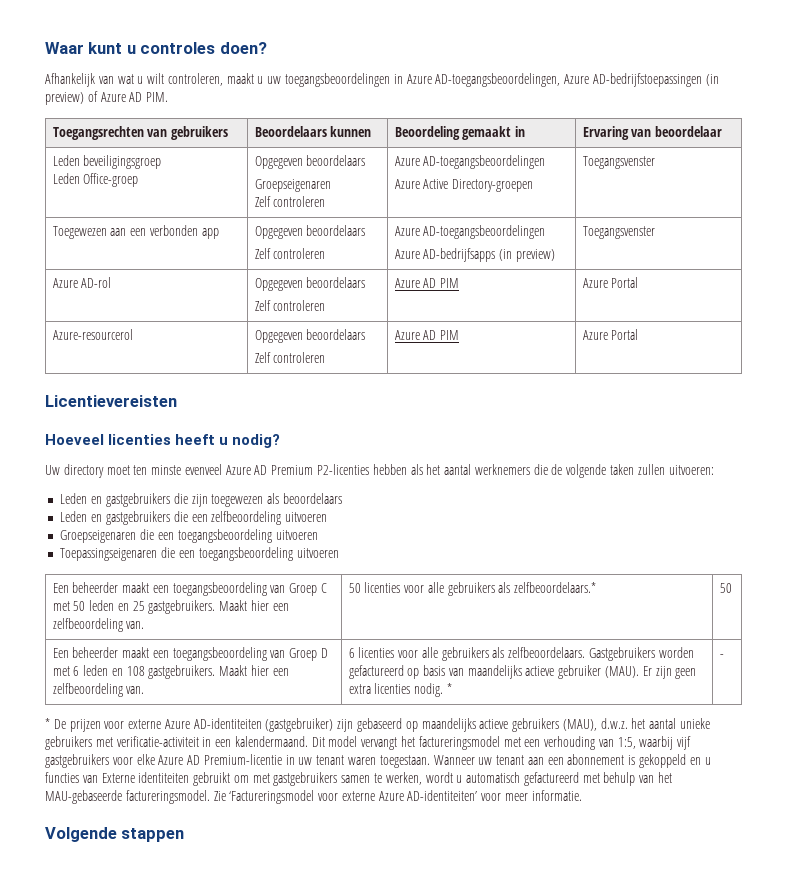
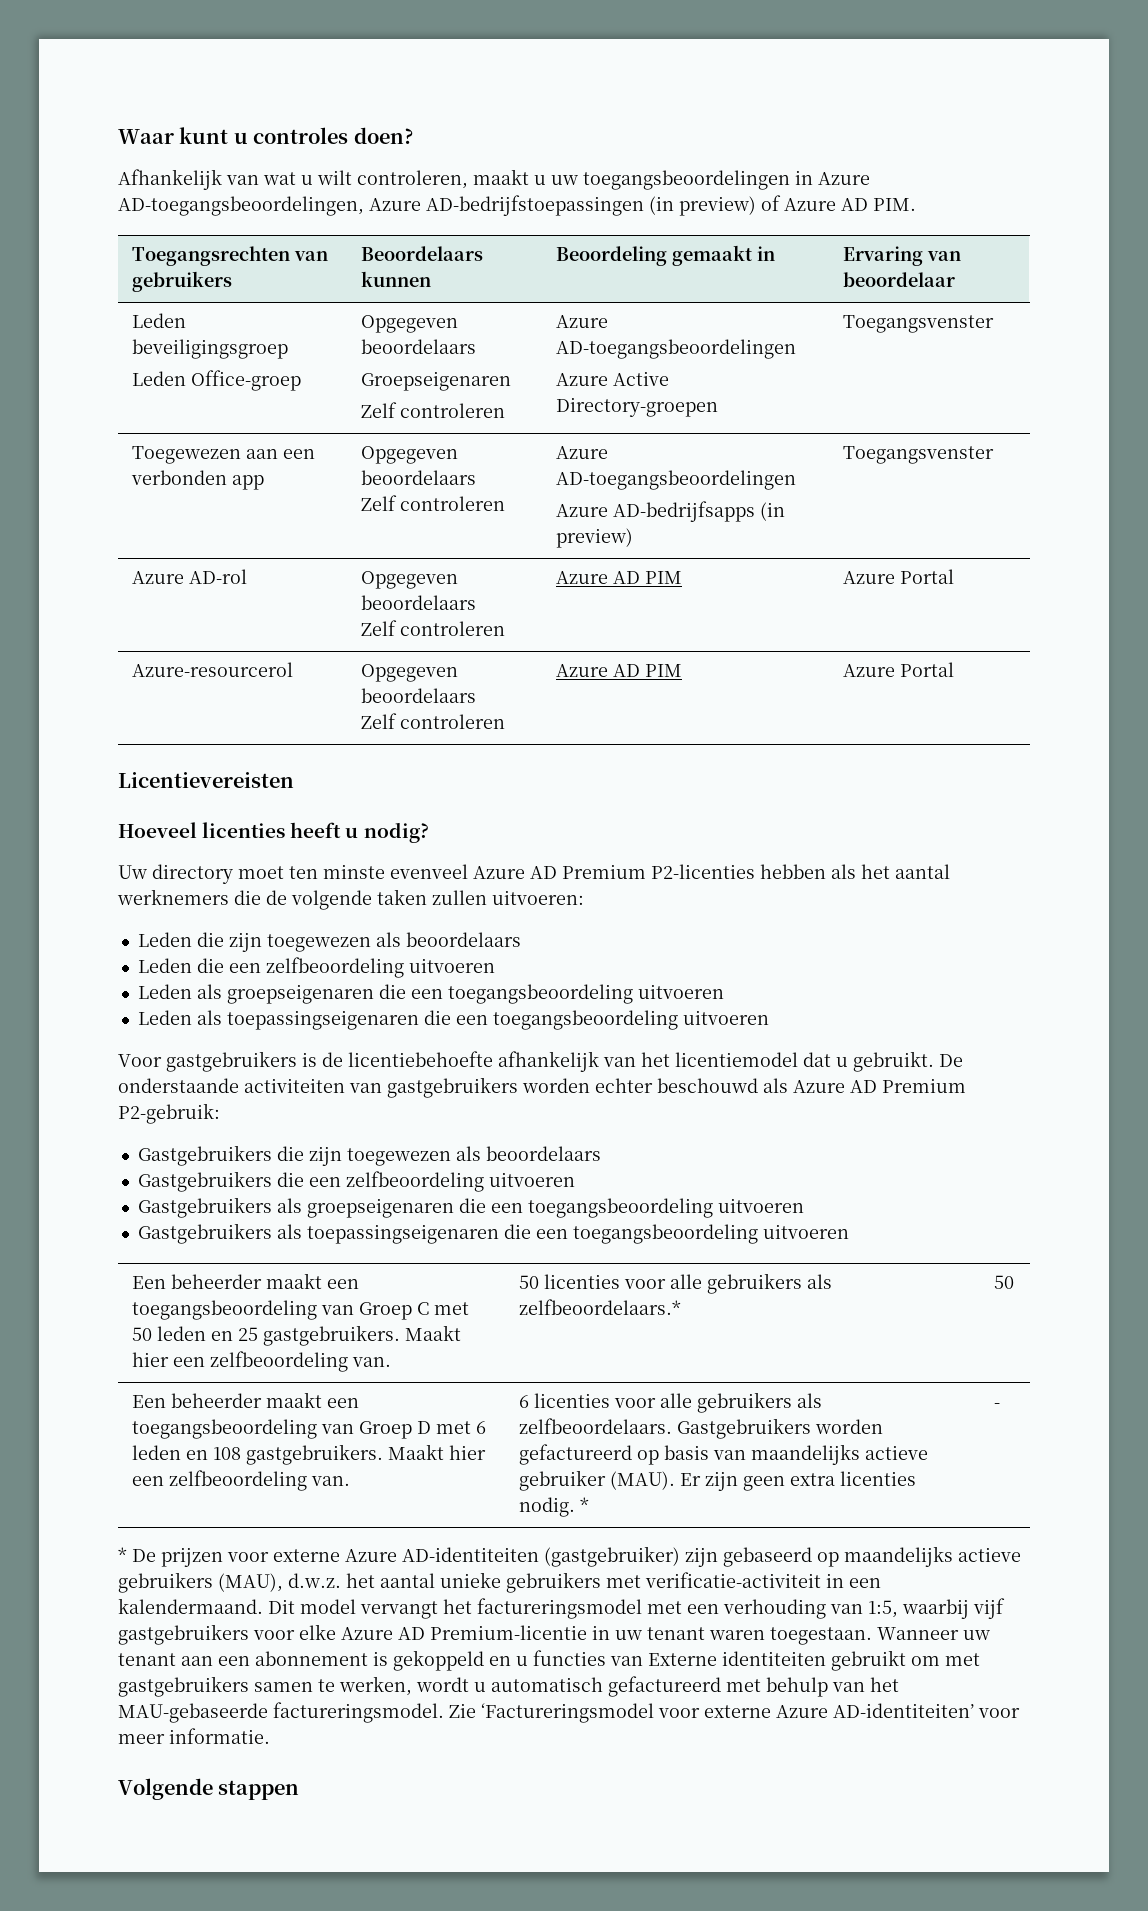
[91,493,170,507] en gastgebruikers -> (192, 939) none
[91,511,328,525] [60,529,318,543] [60,548,158,561] en gastgebruikers die een zelfbeoordeling uitvoeren // Groepseigenaren die een toegangsbeoordeling uitvoeren // Toepassingseigenaren -> [196,957,495,978] [137,984,724,1004] [137,1010,769,1030] [118,1051,963,1072] [118,1077,966,1098] [118,1103,220,1124] [137,1145,601,1166] [137,1171,575,1192] [137,1197,804,1218] [137,1223,499,1244] die een zelfbeoordeling uitvoeren // Leden als groepseigenaren die een toegangsbeoordeling uitvoeren // Leden als toepassingseigenaren die een toegangsbeoordeling uitvoeren // Voor gastgebruikers is de licentiebehoefte afhankelijk van het licentiemodel dat u gebruikt. De onderstaande activiteiten van gastgebruikers worden echter beschouwd als Azure AD Premium P2-gebruik: // Gastgebruikers die zijn toegewezen als beoordelaars // Gastgebruikers die een zelfbeoordeling uitvoeren // Gastgebruikers als groepseigenaren die een toegangsbeoordeling uitvoeren // Gastgebruikers als toepassingseigenaren

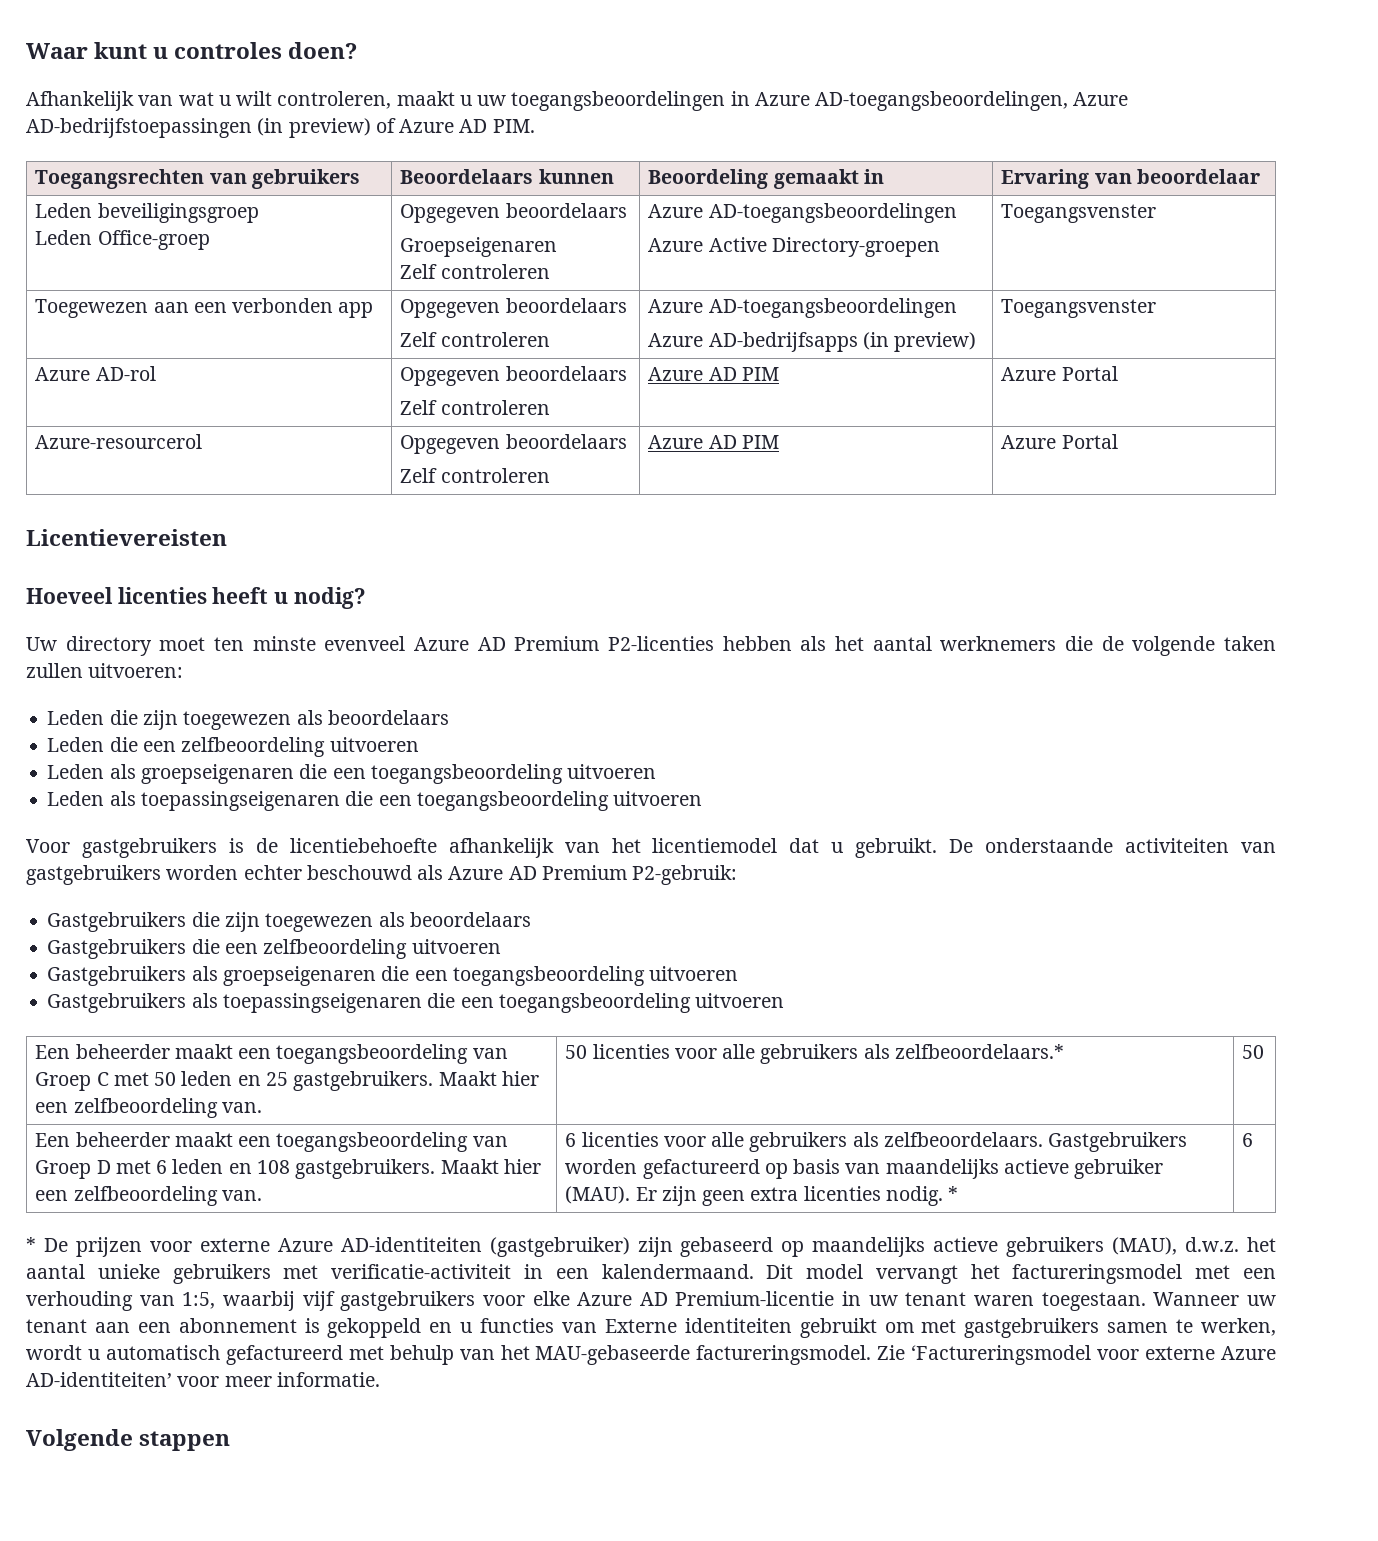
[993,1403,1000,1408] - -> [1242,1133,1254,1147] 6

